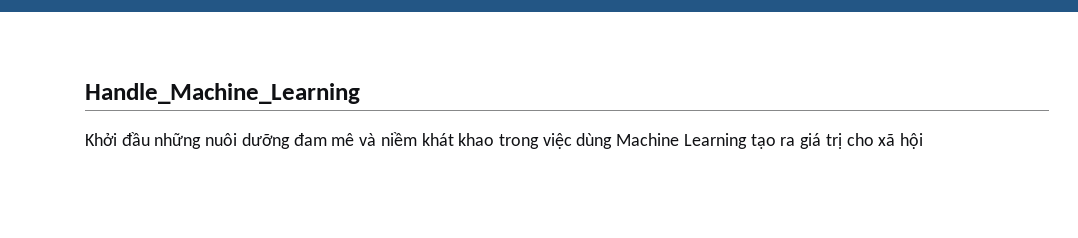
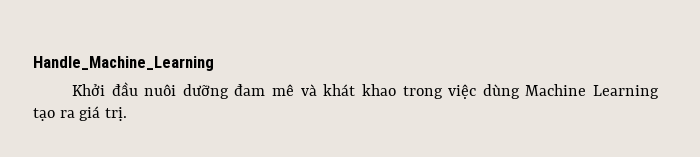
[154,133,202,149] những -> (138, 89) none
[380,132,417,146] niềm -> (317, 90) none
[825,133,923,149] trị cho xã hội -> [105,107,128,121] trị.

